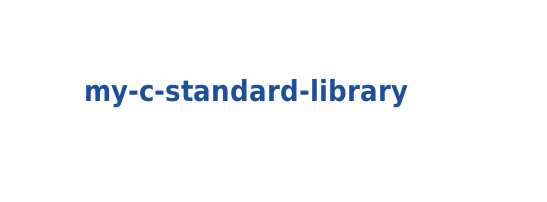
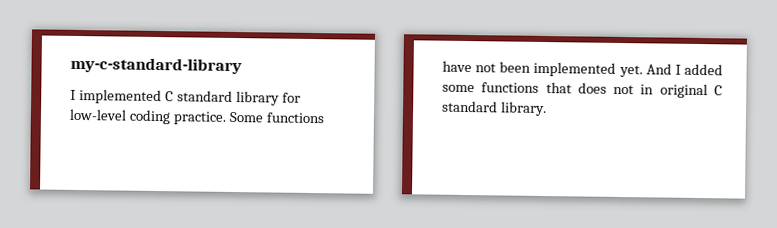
(408, 93) none -> [70,88,301,106] [69,108,325,125] [442,60,723,78] [442,82,723,99] [442,100,547,117] // I implemented C standard library for low-level coding practice. Some functions have not been implemented yet. And I added some functions that does not in original C standard library.

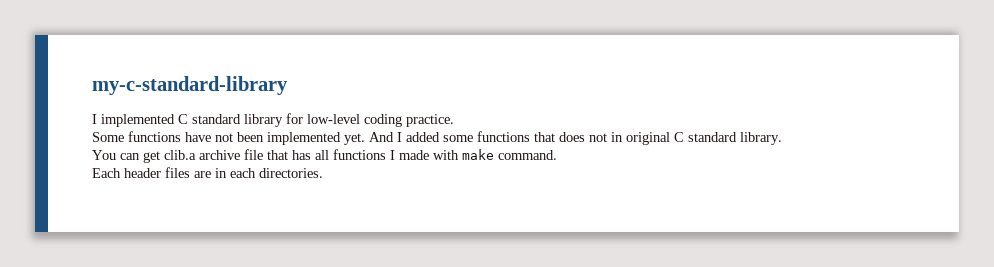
(227, 118) none -> (454, 120) //
(547, 109) none -> [92,149,557,163] [92,167,323,178] // You can get clib.a archive file that has all functions I made with make command. // Each header files are in each directories.

